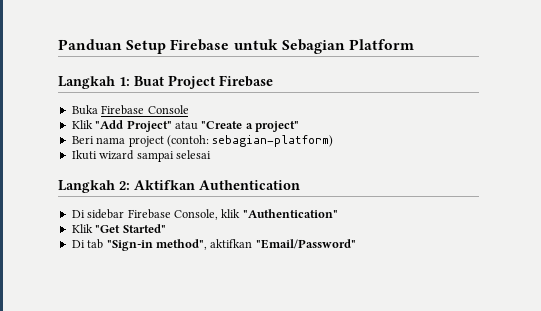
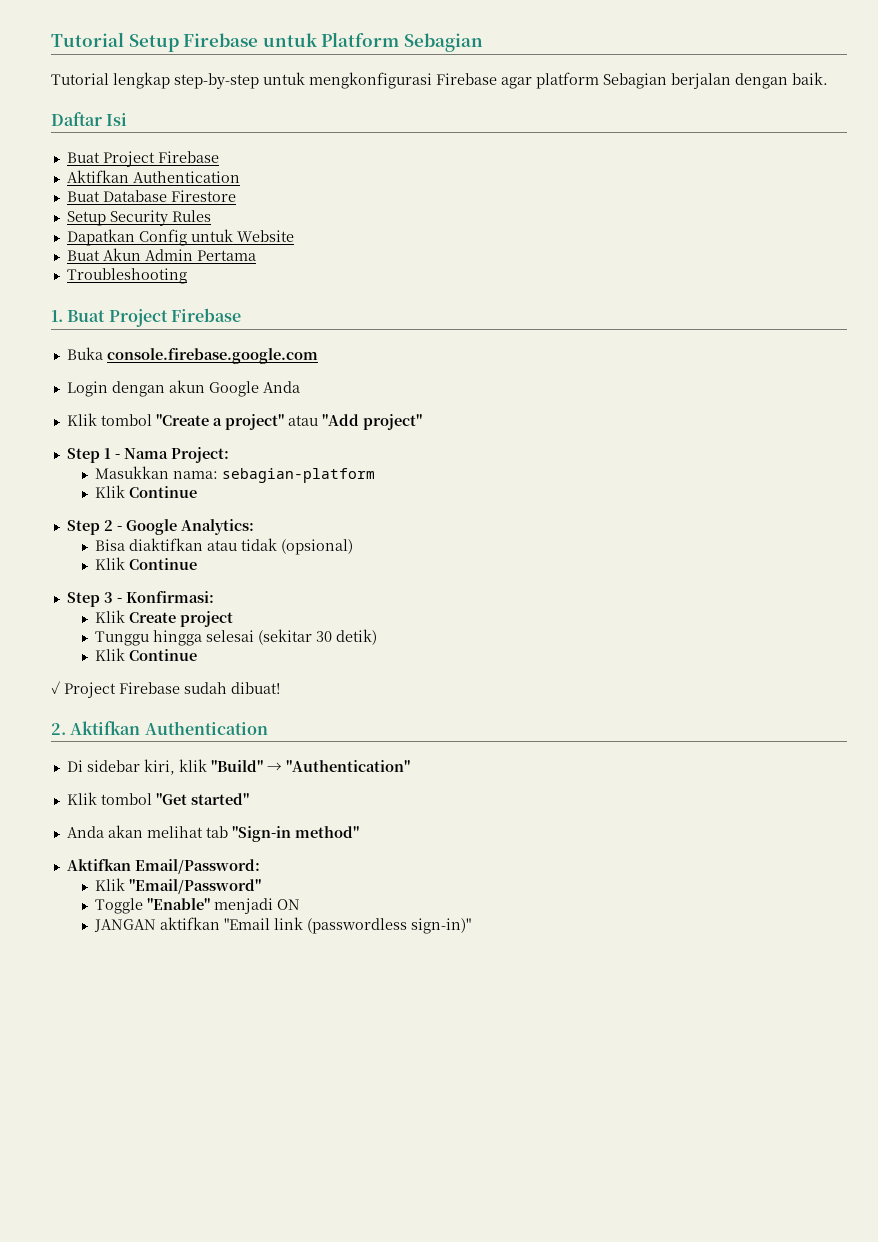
[58,39,122,50] Panduan -> [51,32,124,47] Tutorial
[281,39,414,54] [58,75,273,89] [71,105,189,115] [71,120,299,132] [71,135,334,147] [71,150,211,162] [58,180,300,193] [71,209,338,220] [71,224,166,233] [71,239,356,251] Sebagian Platform // Langkah 1: Buat Project Firebase // Buka Firebase Console // Klik "Add Project" atau "Create a project" // Beri nama project (contoh: sebagian-platform) // Ikuti wizard sampai selesai // Langkah 2: Aktifkan Authentication // Di sidebar Firebase Console, klik "Authentication" // Klik "Get Started" // Di tab "Sign-in method", aktifkan "Email/Password" -> [321,32,483,52] [51,72,828,89] [51,112,128,126] [66,151,219,167] [66,170,240,183] [66,190,236,202] [66,210,211,226] [66,229,294,246] [66,248,256,261] [66,268,187,284] [51,308,241,327] [66,347,318,364] [66,380,300,397] [66,413,422,430] [66,447,229,463] [95,466,376,483] [95,485,198,498] [66,519,254,535] [95,538,354,555] [95,557,198,570] [66,591,214,607] [95,610,234,627] [95,629,378,646] [95,648,198,661] [51,681,280,698] [51,721,268,735] [66,759,410,775] [66,792,249,805] [66,825,359,842] [66,859,260,874] [95,878,262,894] [95,898,301,914] [94,917,472,934] Platform Sebagian // Tutorial lengkap step-by-step untuk mengkonfigurasi Firebase agar platform Sebagian berjalan dengan baik. // Daftar Isi // Buat Project Firebase // Aktifkan Authentication // Buat Database Firestore // Setup Security Rules // Dapatkan Config untuk Website // Buat Akun Admin Pertama // Troubleshooting // 1. Buat Project Firebase // Buka console.firebase.google.com // Login dengan akun Google Anda // Klik tombol "Create a project" atau "Add project" // Step 1 - Nama Project: // Masukkan nama: sebagian-platform // Klik Continue // Step 2 - Google Analytics: // Bisa diaktifkan atau tidak (opsional) // Klik Continue // Step 3 - Konfirmasi: // Klik Create project // Tunggu hingga selesai (sekitar 30 detik) // Klik Continue // ✓ Project Firebase sudah dibuat! // 2. Aktifkan Authentication // Di sidebar kiri, klik "Build" → "Authentication" // Klik tombol "Get started" // Anda akan melihat tab "Sign-in method" // Aktifkan Email/Password: // Klik "Email/Password" // Toggle "Enable" menjadi ON // JANGAN aktifkan "Email link (passwordless sign-in)"

